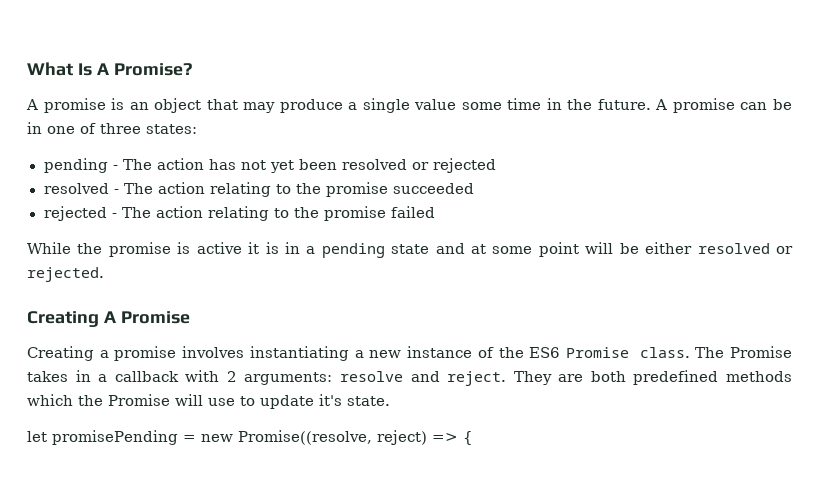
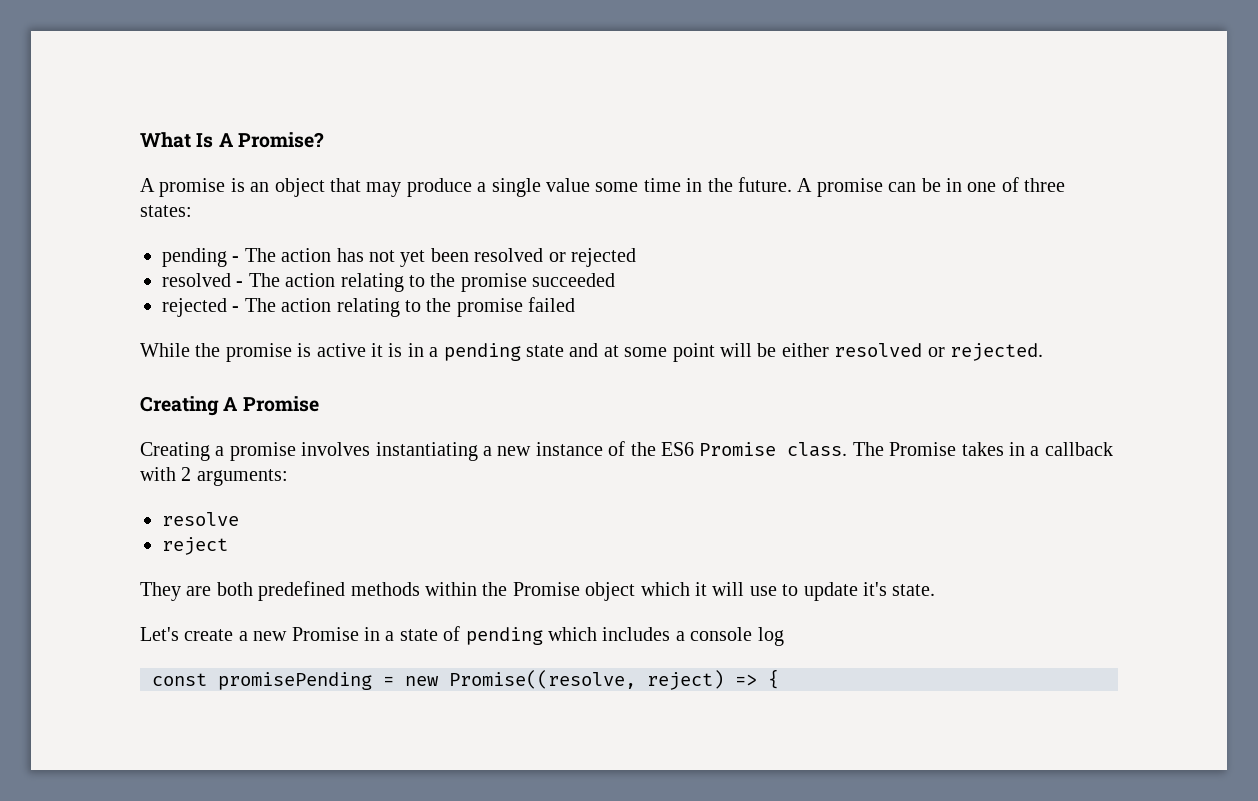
(333, 378) none -> (288, 477) //
[410,371,507,386] and reject. -> [162,537,228,555] // reject //
[27,394,73,406] which -> [425,582,477,596] within
(170, 400) none -> [585,582,707,601] object which it
[27,431,47,442] let -> [140,626,784,646] [152,673,207,686] Let's create a new Promise in a state of pending which includes a console log // const

